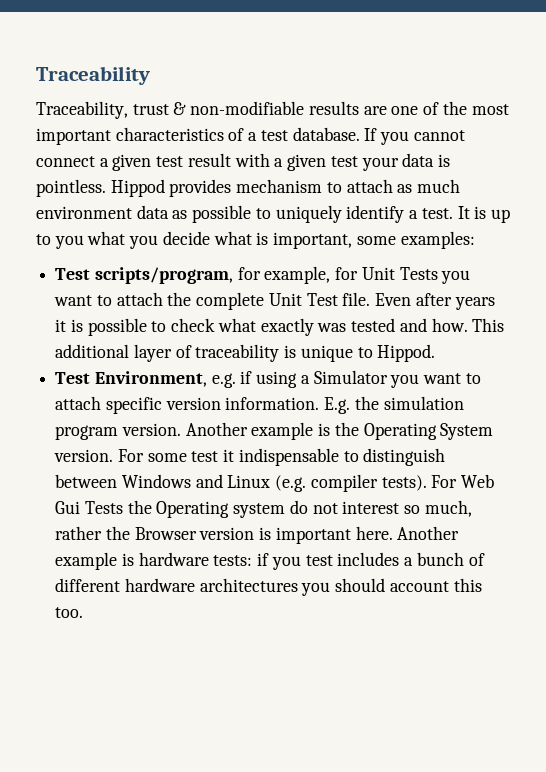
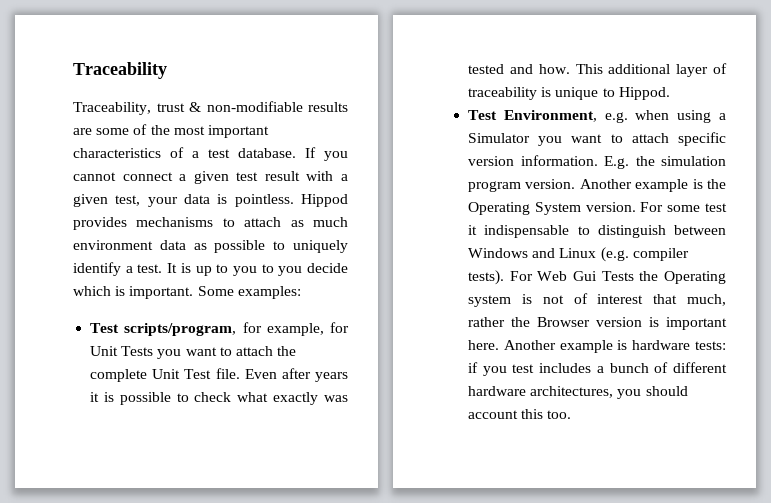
[391,106,419,115] one -> [96,128,130,135] some
[330,156,358,167] test -> [115,195,141,206] test,
[236,179,323,193] mechanism -> [136,217,214,227] mechanisms
[87,231,126,245] what -> [261,264,274,273] to
[213,231,396,249] what is important, some -> [73,286,234,299] which is important. Some
[240,371,253,384] if -> [635,110,670,120] when
[289,500,421,514] do not interest so -> [521,293,678,304] is not of interest that
[199,578,298,592] architectures -> [530,386,614,398] architectures,

